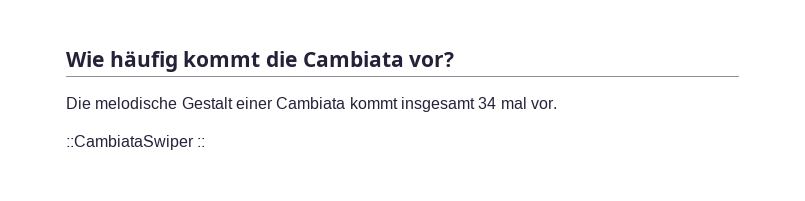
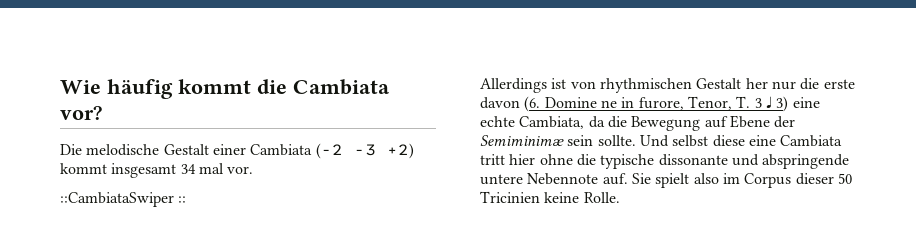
(346, 103) none -> [315,143,414,159] (-2 -3 +2)
(206, 142) none -> [480,78,855,93] [480,96,820,112] [480,115,796,131] [480,135,843,147] [480,154,850,169] [480,173,852,188] [480,191,620,203] // Allerdings ist von rhythmischen Gestalt her nur die erste davon (6. Domine ne in furore, Tenor, T. 3 ♩ 3) eine echte Cambiata, da die Bewegung auf Ebene der Semiminimæ sein sollte. Und selbst diese eine Cambiata tritt hier ohne die typische dissonante und abspringende untere Nebennote auf. Sie spielt also im Corpus dieser 50 Tricinien keine Rolle.

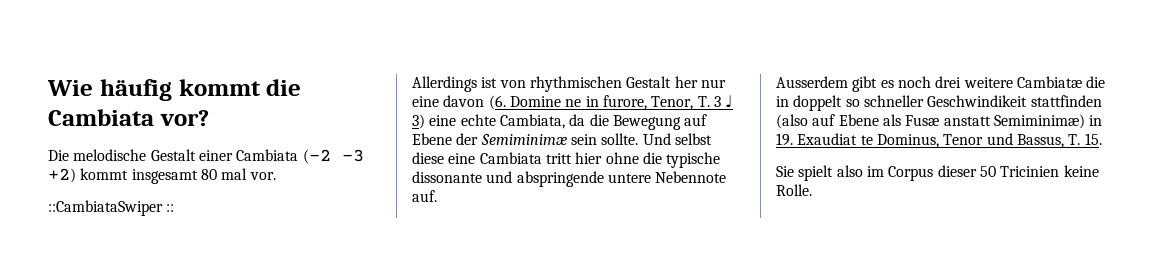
[180,164,196,174] 34 -> [200,169,217,180] 80
[800,78,855,90] die erste -> [412,96,439,107] eine
(628, 179) none -> [776,76,1106,92] [776,95,1102,111] [776,114,1103,129] [776,133,1102,148] // Ausserdem gibt es noch drei weitere Cambiatæ die in doppelt so schneller Geschwindikeit stattfinden (also auf Ebene als Fusæ anstatt Semiminimæ) in 19. Exaudiat te Dominus, Tenor und Bassus, T. 15. //

